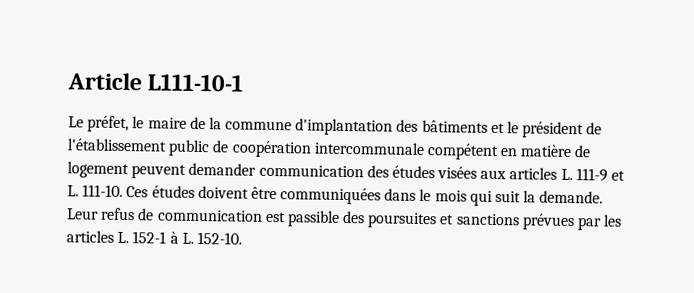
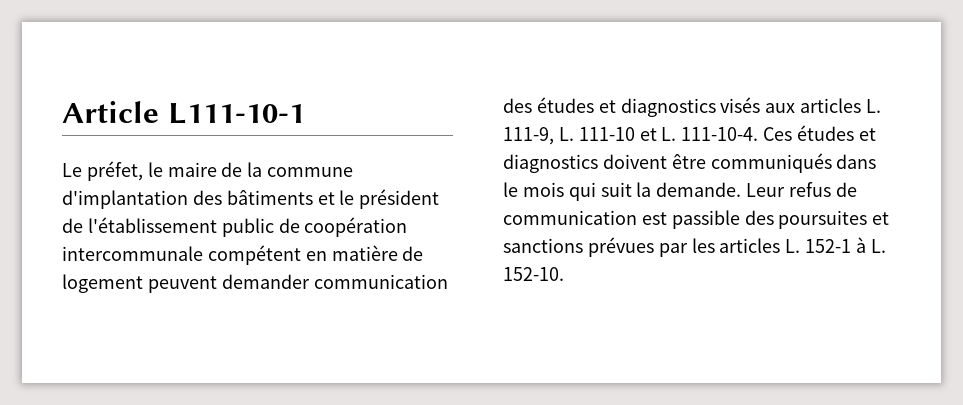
[437,166,608,182] visées aux articles L. 111-9 -> [598,97,882,117] [503,127,635,145] et diagnostics visés aux articles L. 111-9, L. 111-10
[82,184,124,197] 111-10. -> [681,127,759,141] 111-10-4.
(195, 191) none -> [858,128,876,141] [503,154,598,173] et diagnostics
[280,187,382,205] communiquées -> [710,153,832,173] communiqués

